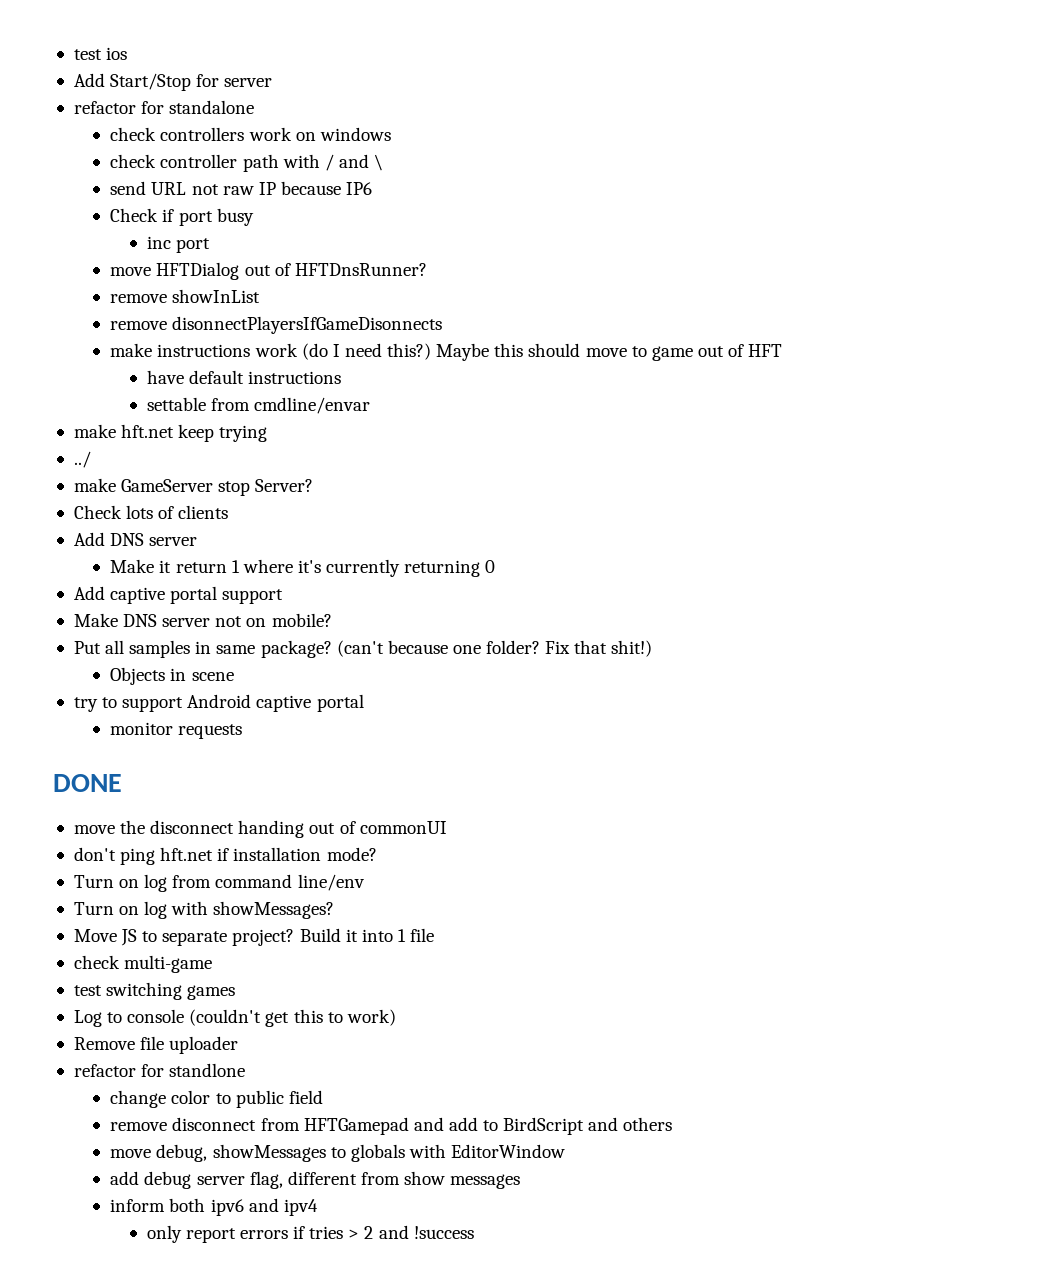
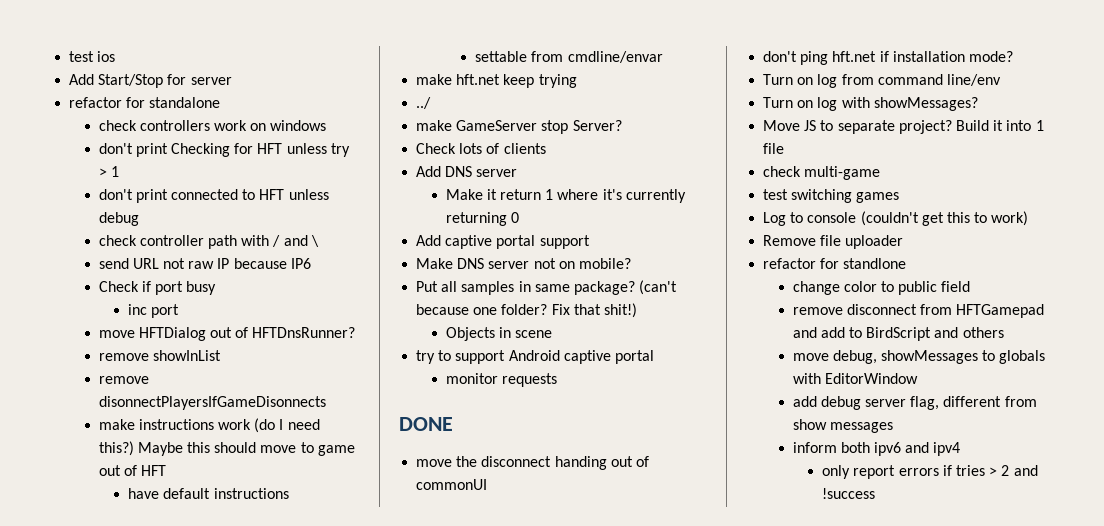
(391, 134) none -> [98,143,350,157] [98,166,119,177] [98,189,329,203] [98,212,139,226] // don't print Checking for HFT unless try > 1 // don't print connected to HFT unless debug

